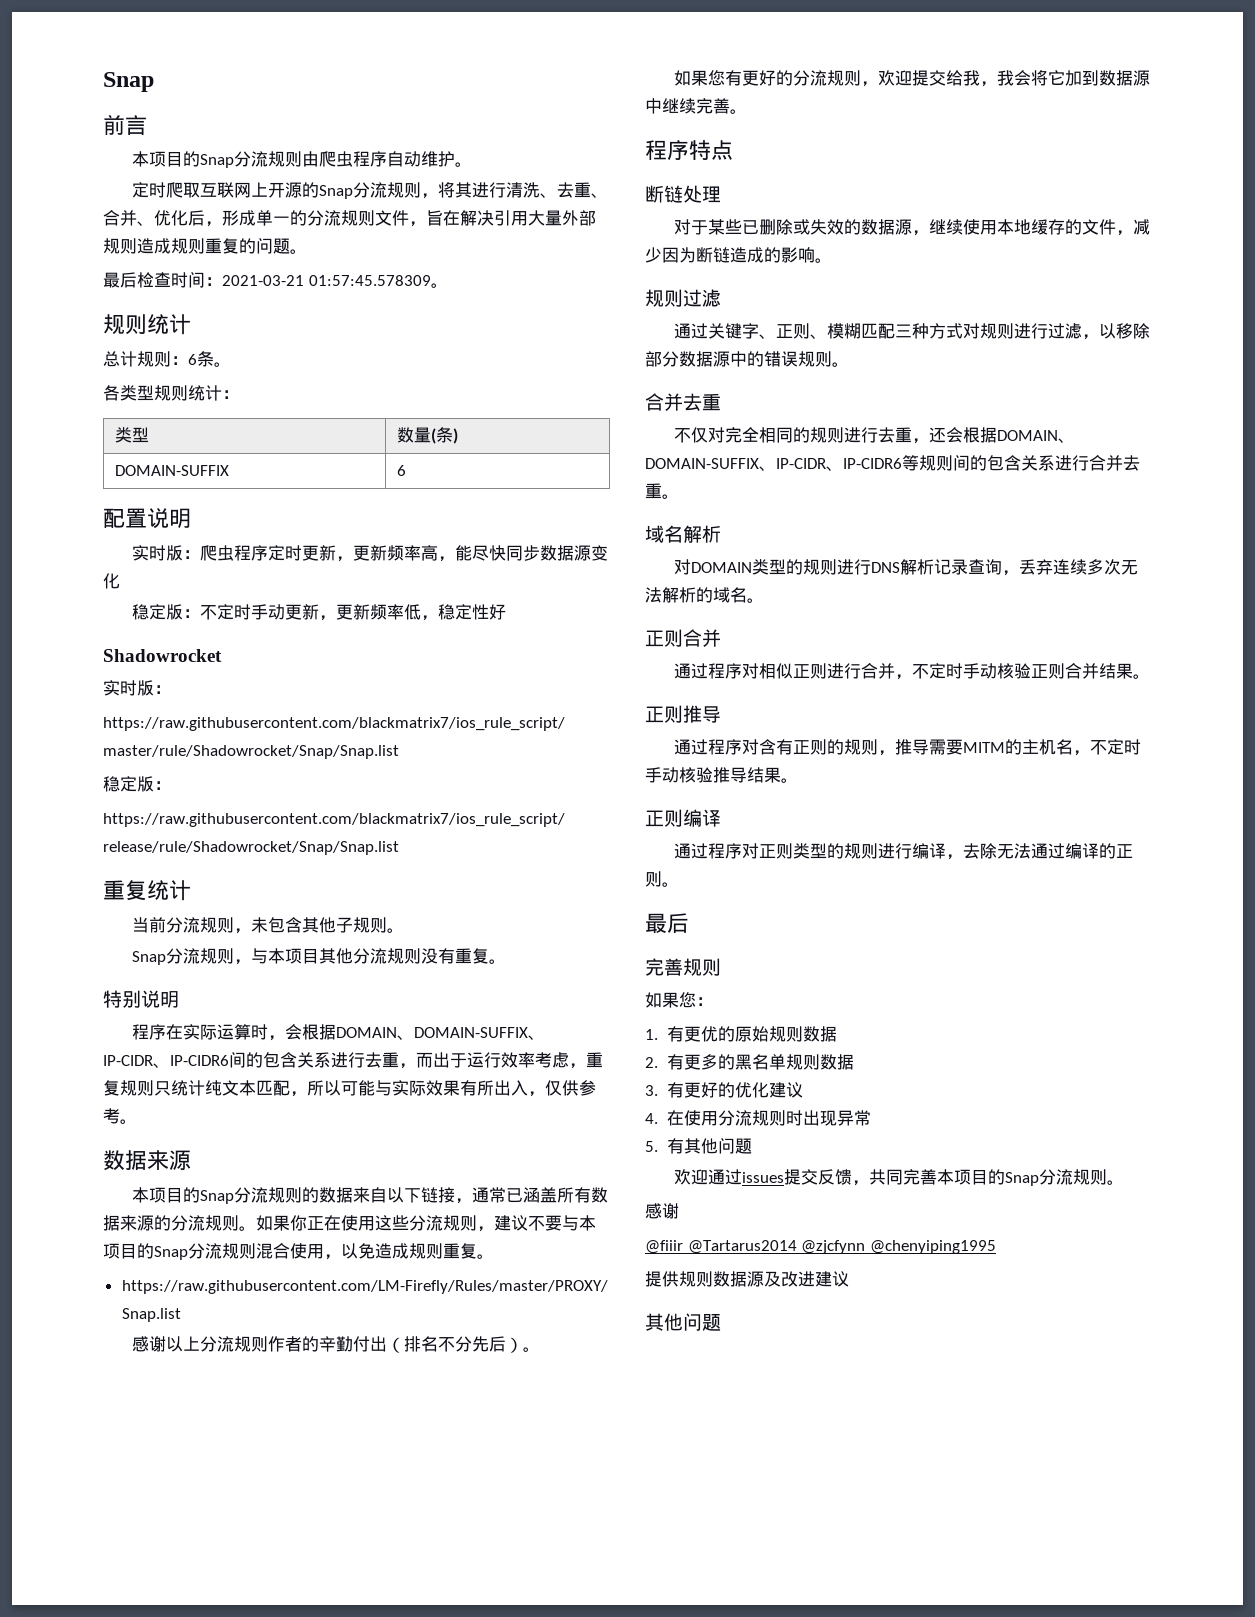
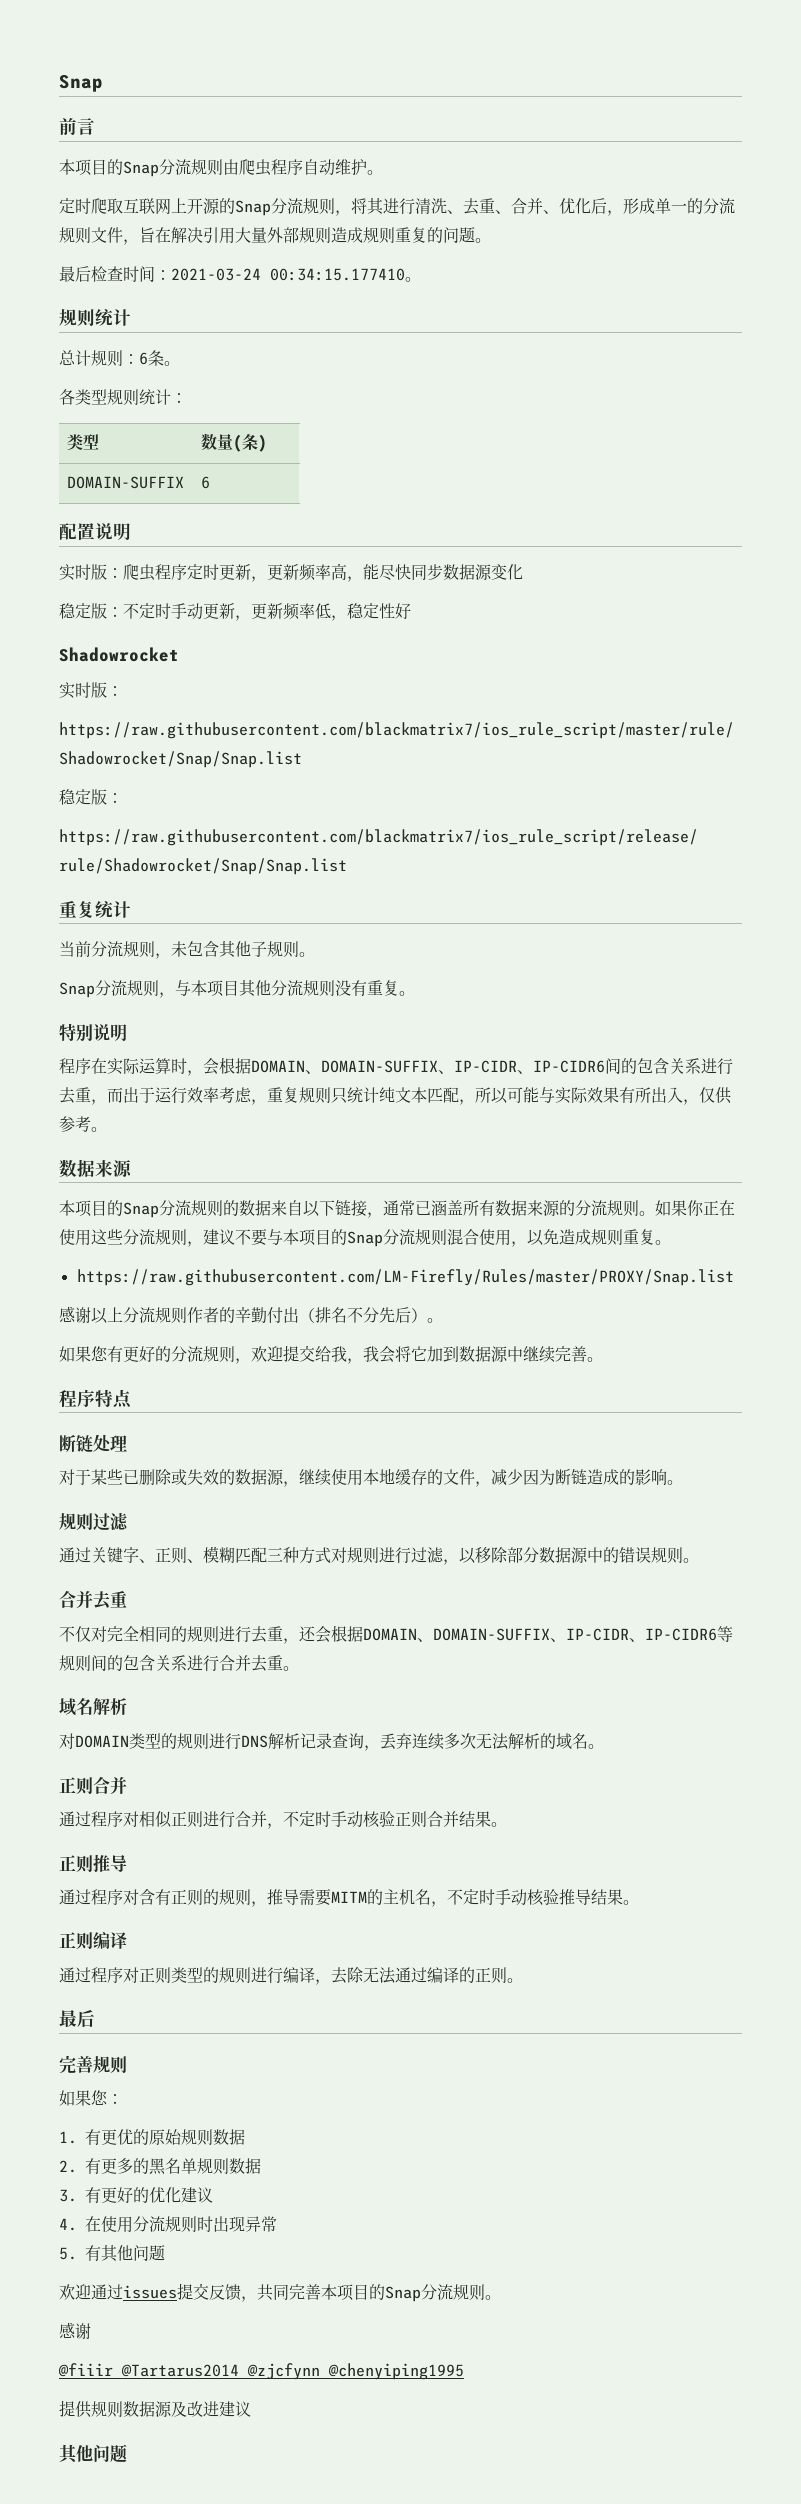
[222,275,431,286] 2021-03-21 01:57:45.578309 -> [171,268,405,281] 2021-03-24 00:34:15.177410

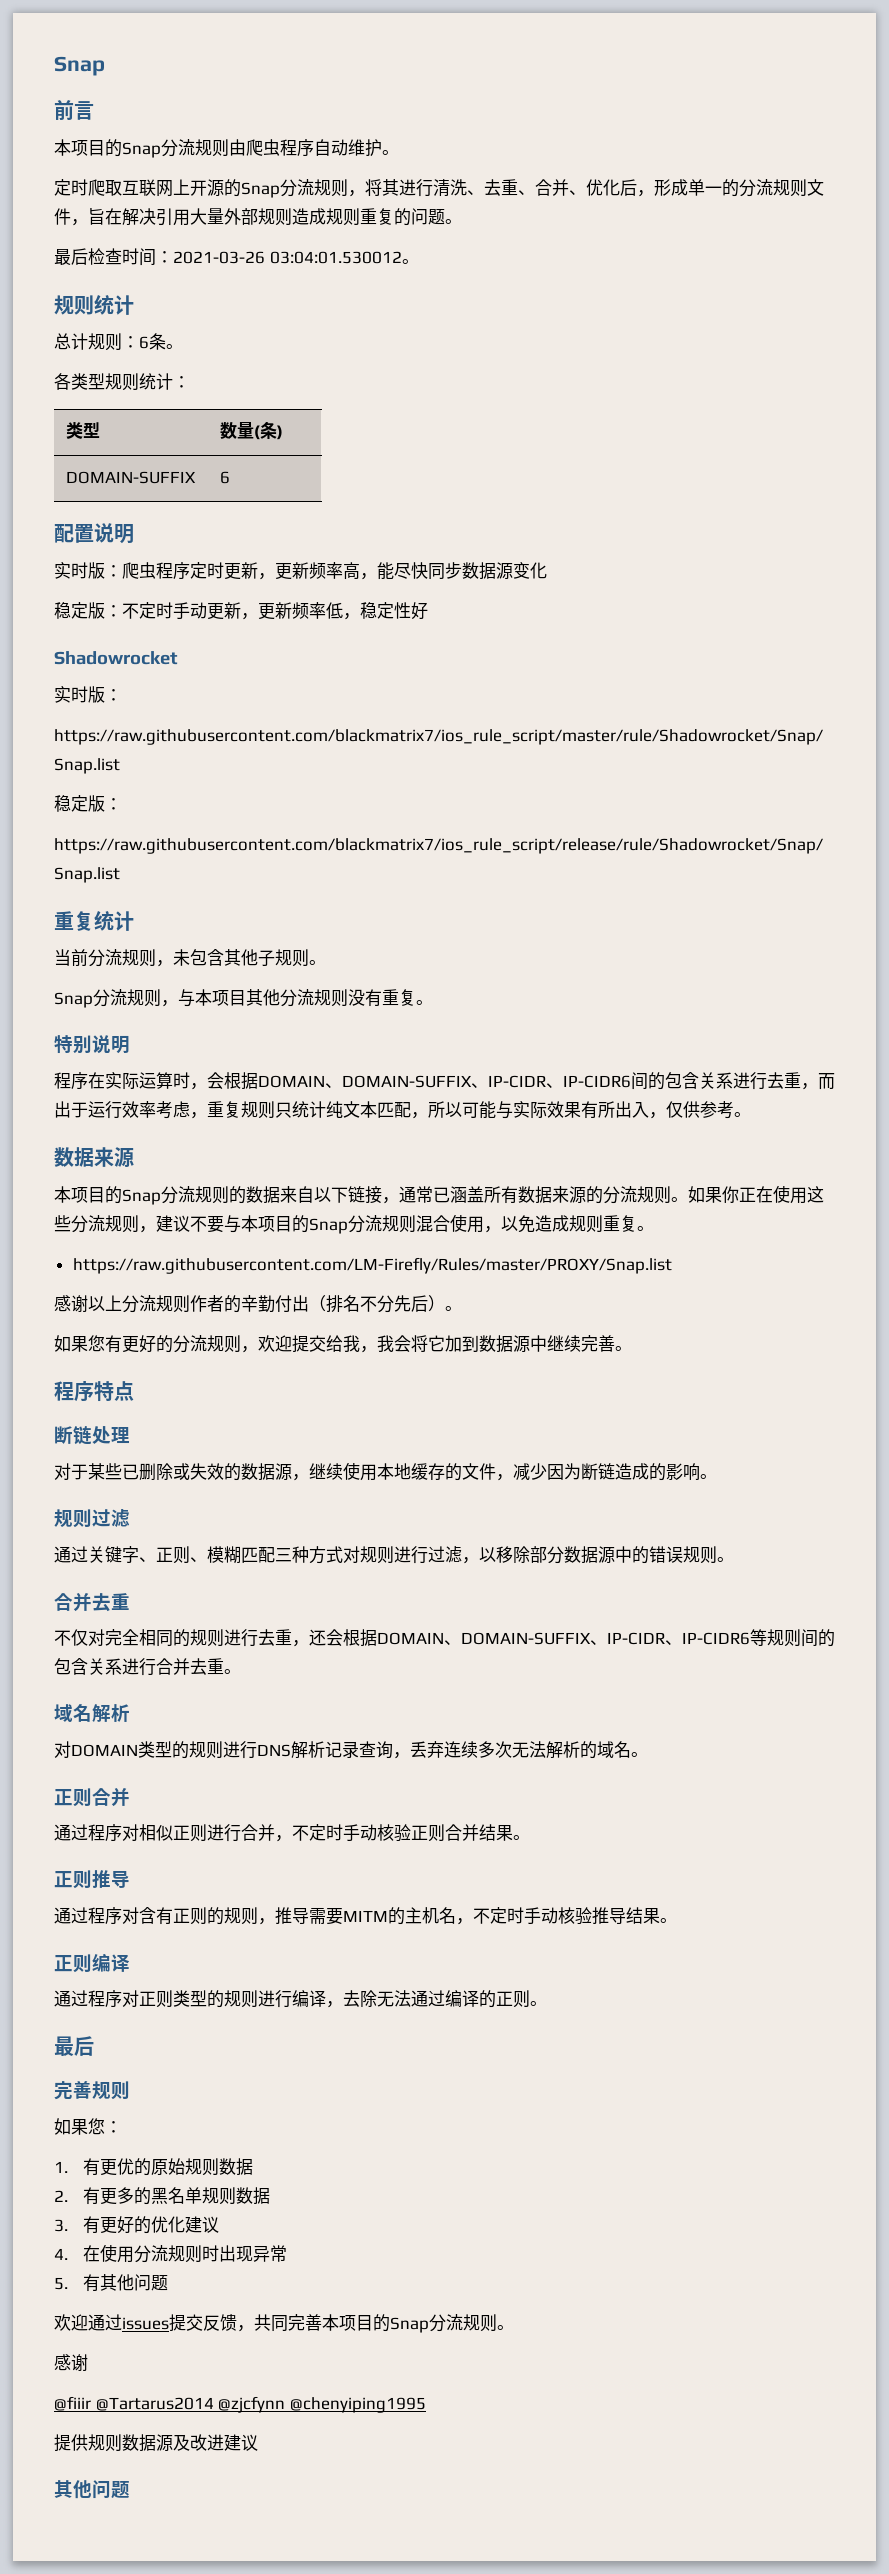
[171,268,405,281] 2021-03-24 00:34:15.177410 -> [173,251,402,264] 2021-03-26 03:04:01.530012

